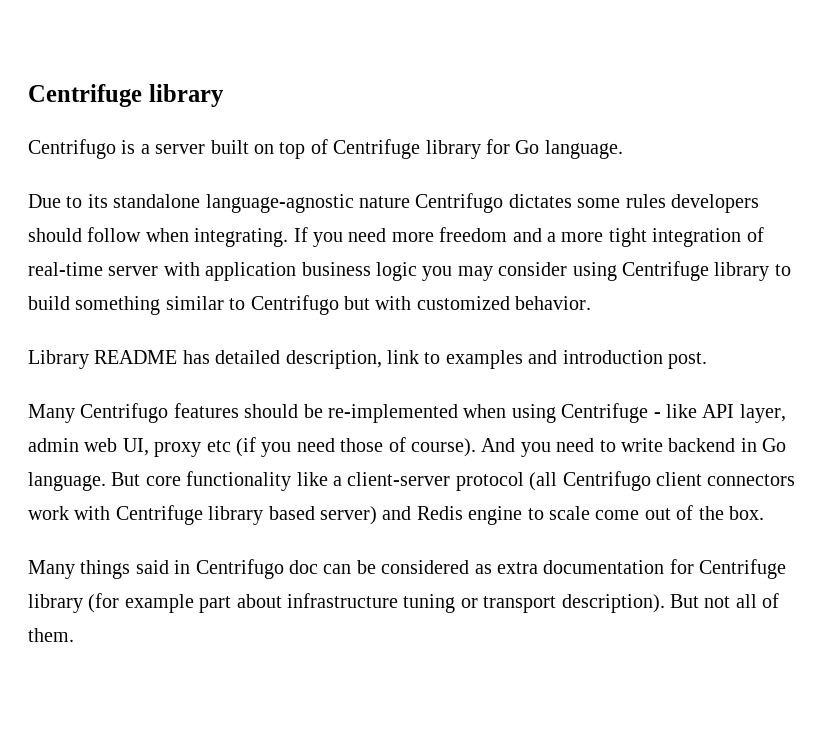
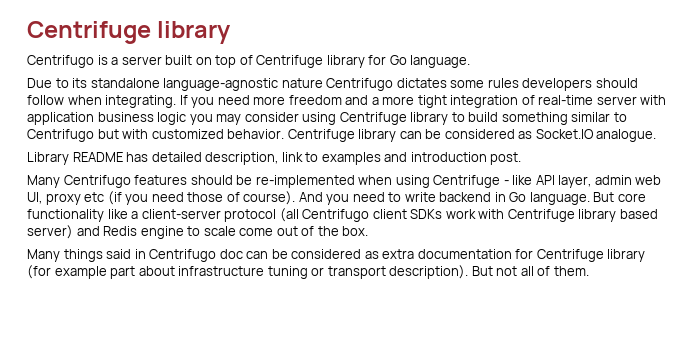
(592, 303) none -> [287,129,657,142] Centrifuge library can be considered as Socket.IO analogue.
[707,474,796,486] connectors -> [410,209,443,219] SDKs

